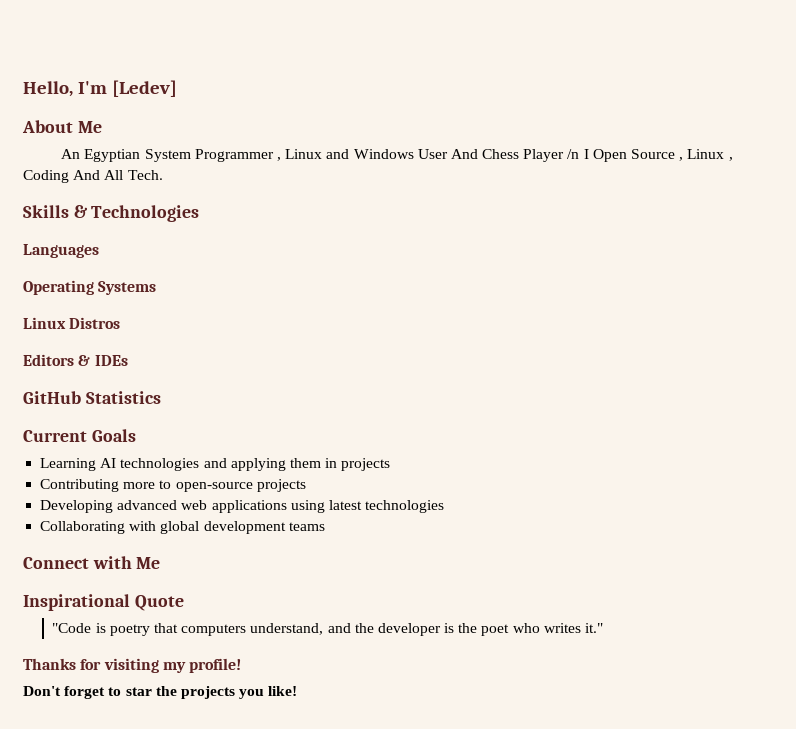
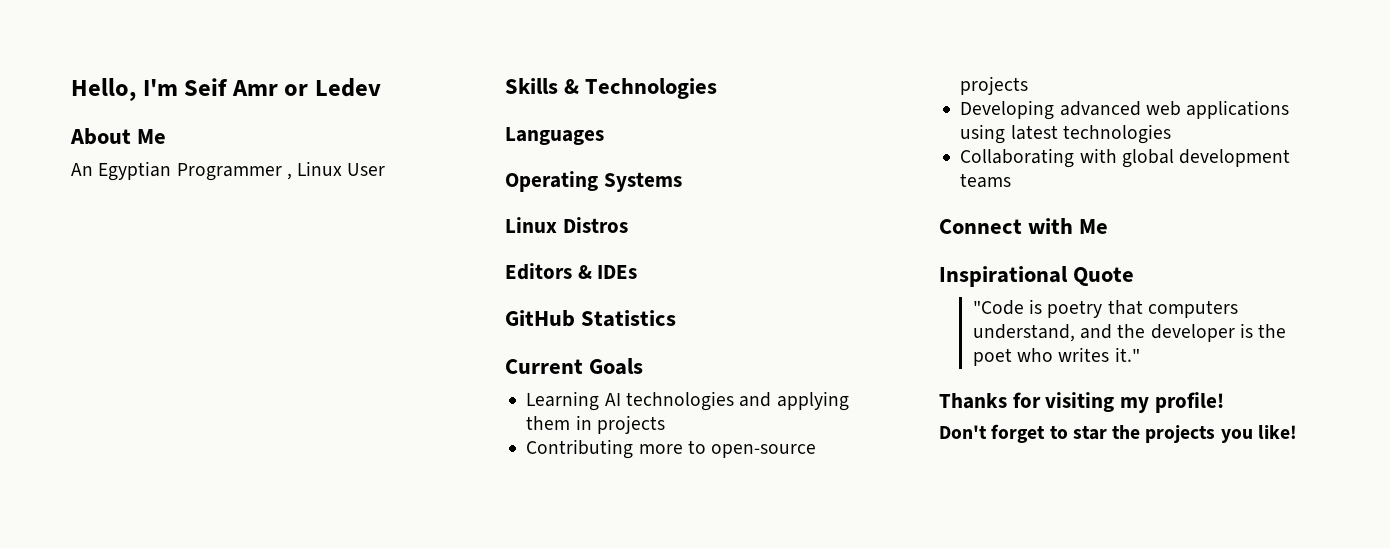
[111,80,177,97] [Ledev] -> [184,78,382,97] Seif Amr or Ledev
[144,149,191,162] System -> (172, 171) none
[326,149,414,159] and Windows -> (343, 168) none
[450,149,733,162] [23,170,163,183] And Chess Player /n I Open Source , Linux , Coding And All Tech. -> (386, 169) none

